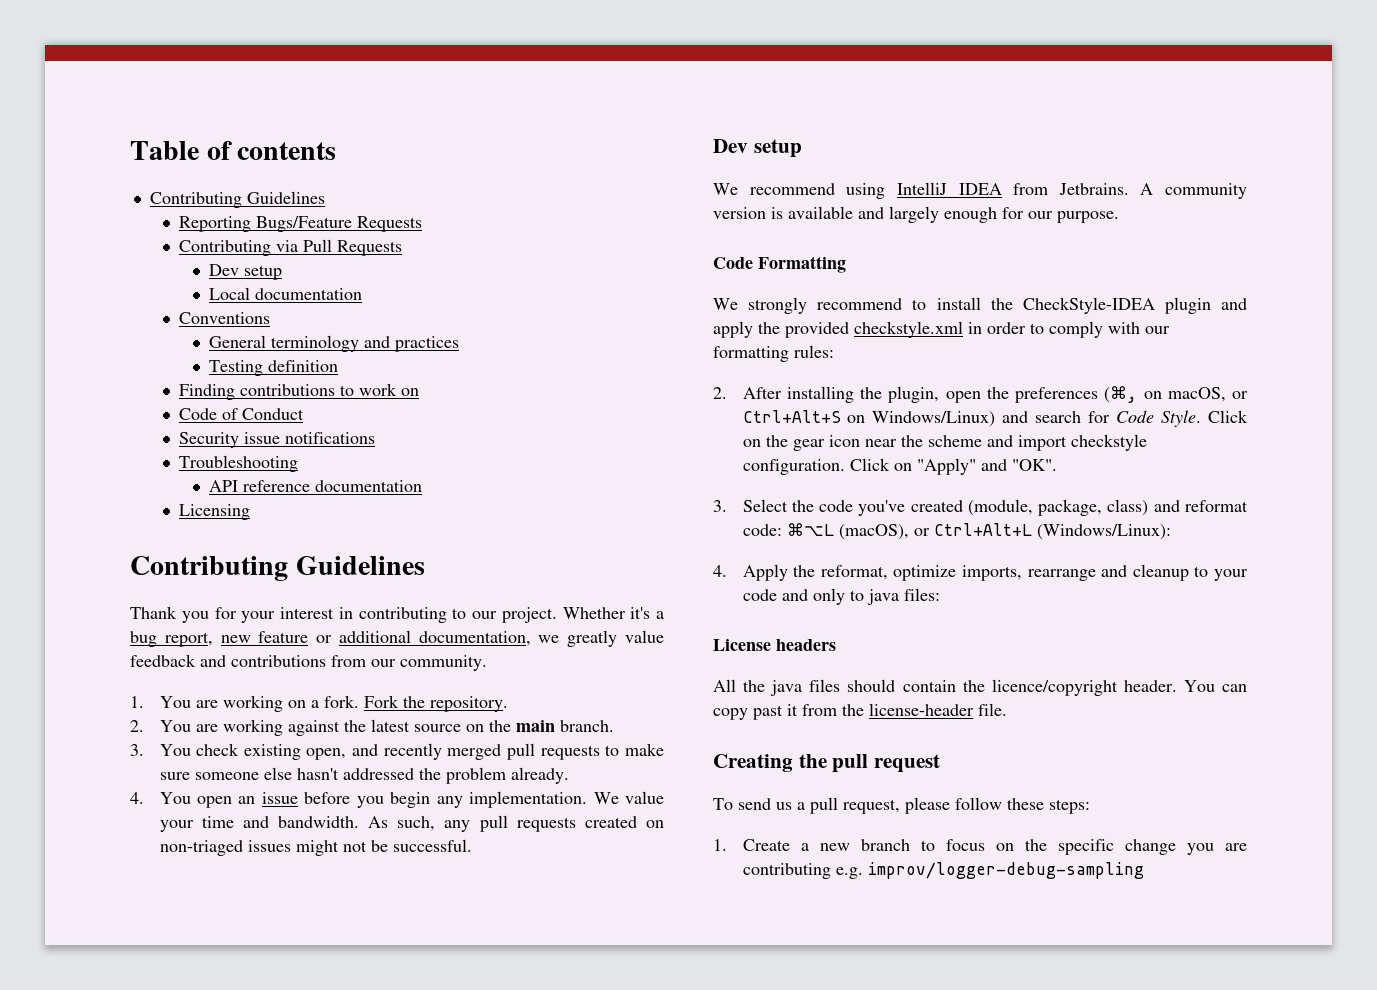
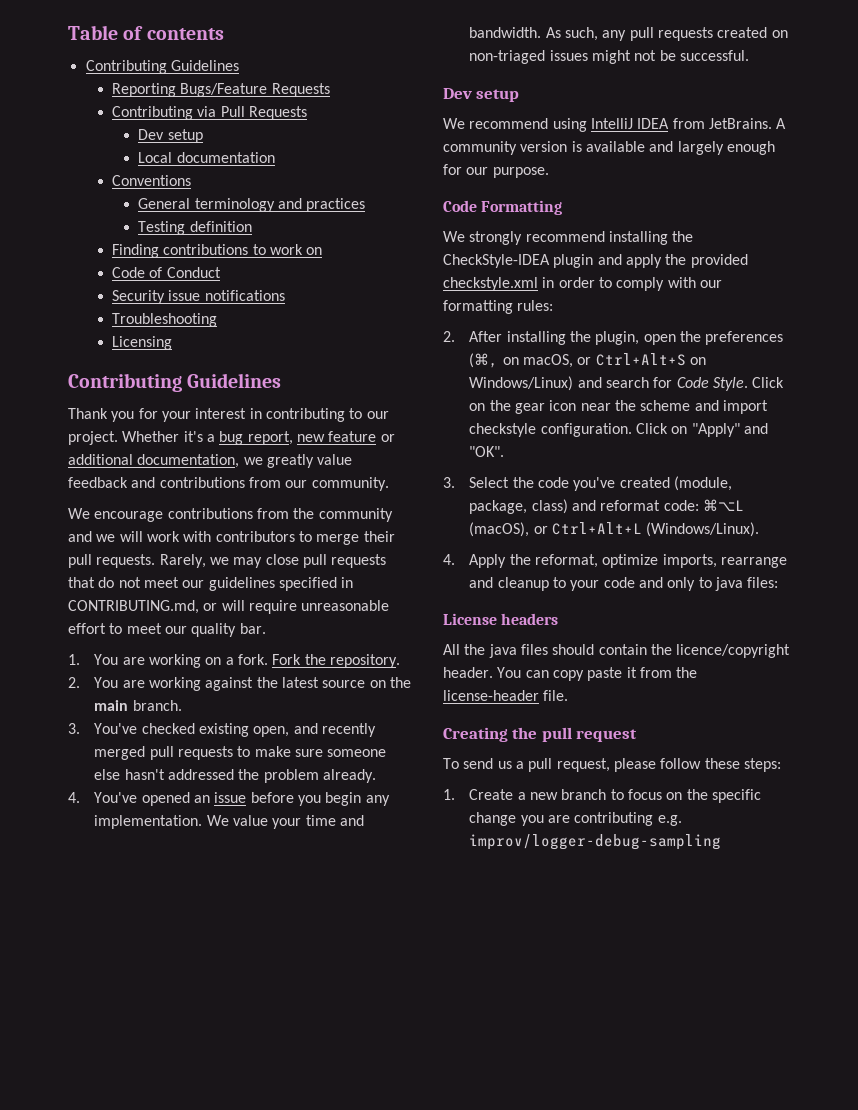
[208,480,422,492] // API reference documentation -> (218, 320) none
(487, 663) none -> [68,508,393,522] [68,531,395,545] [68,554,387,568] [68,577,354,591] [68,600,390,614] [68,623,266,637] // We encourage contributions from the community and we will work with contributors to merge their pull requests. Rarely, we may close pull requests that do not meet our guidelines specified in CONTRIBUTING.md, or will require unreasonable effort to meet our quality bar.
[159,743,240,756] You check -> [94,723,195,734] You've checked
[159,792,232,808] You open -> [94,792,190,806] You've opened
[1058,183,1129,195] Jetbrains. -> [708,118,772,129] JetBrains.
[912,297,981,310] to install -> [608,231,668,245] installing
[1036,524,1171,540] (Windows/Linux): -> [646,522,760,537] (Windows/Linux).
[753,705,783,720] past -> [587,667,623,681] paste

